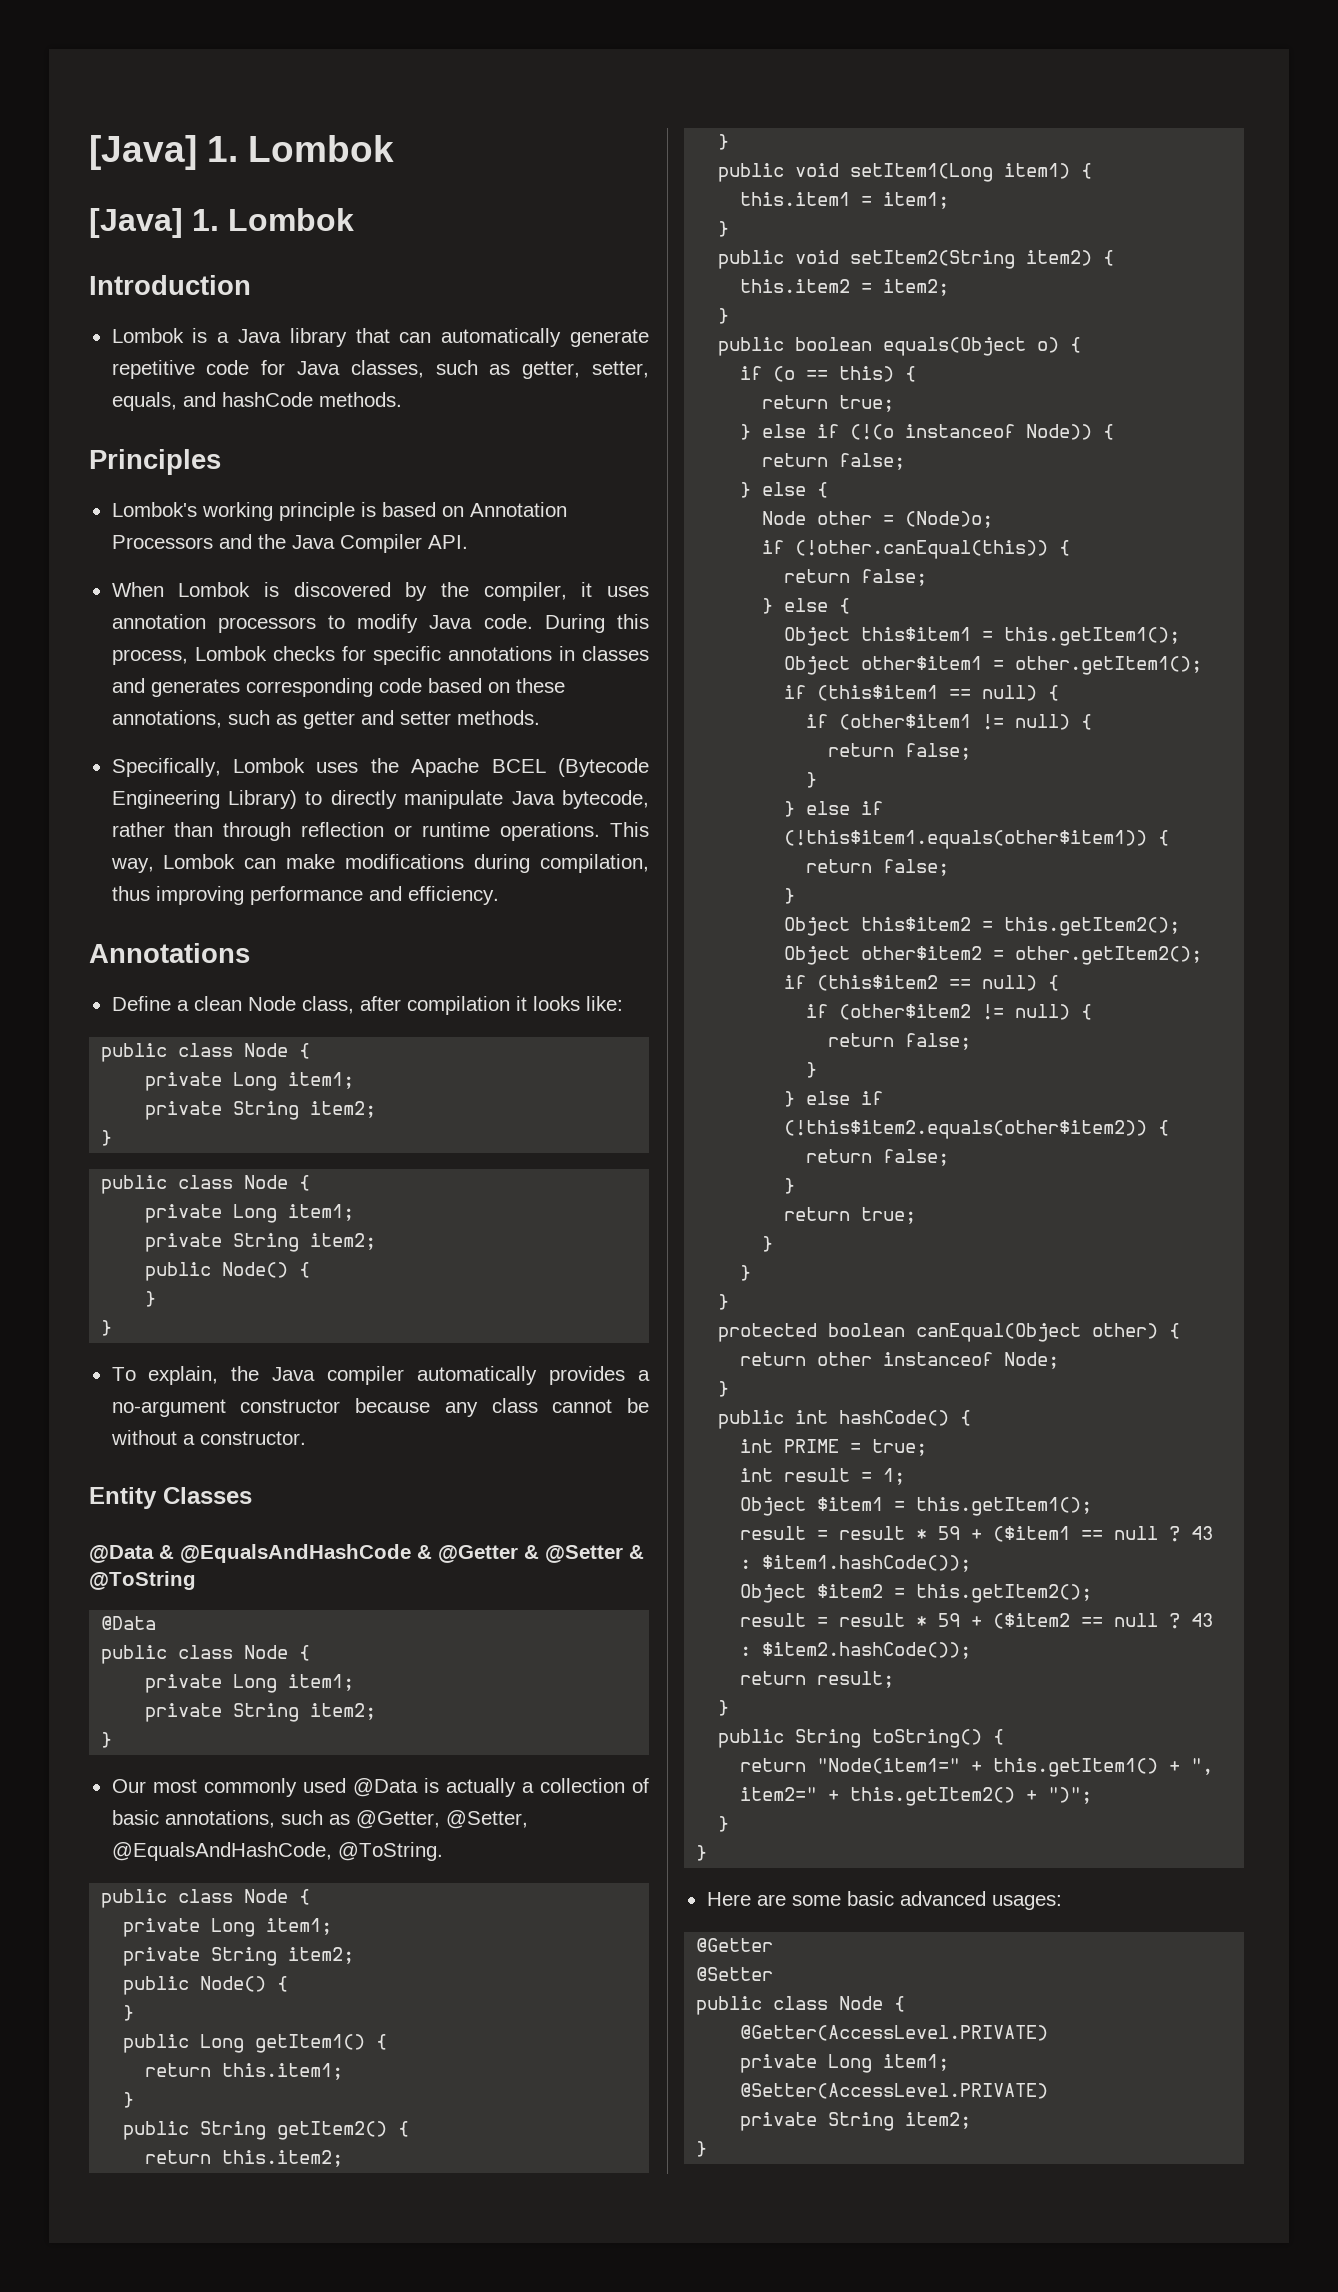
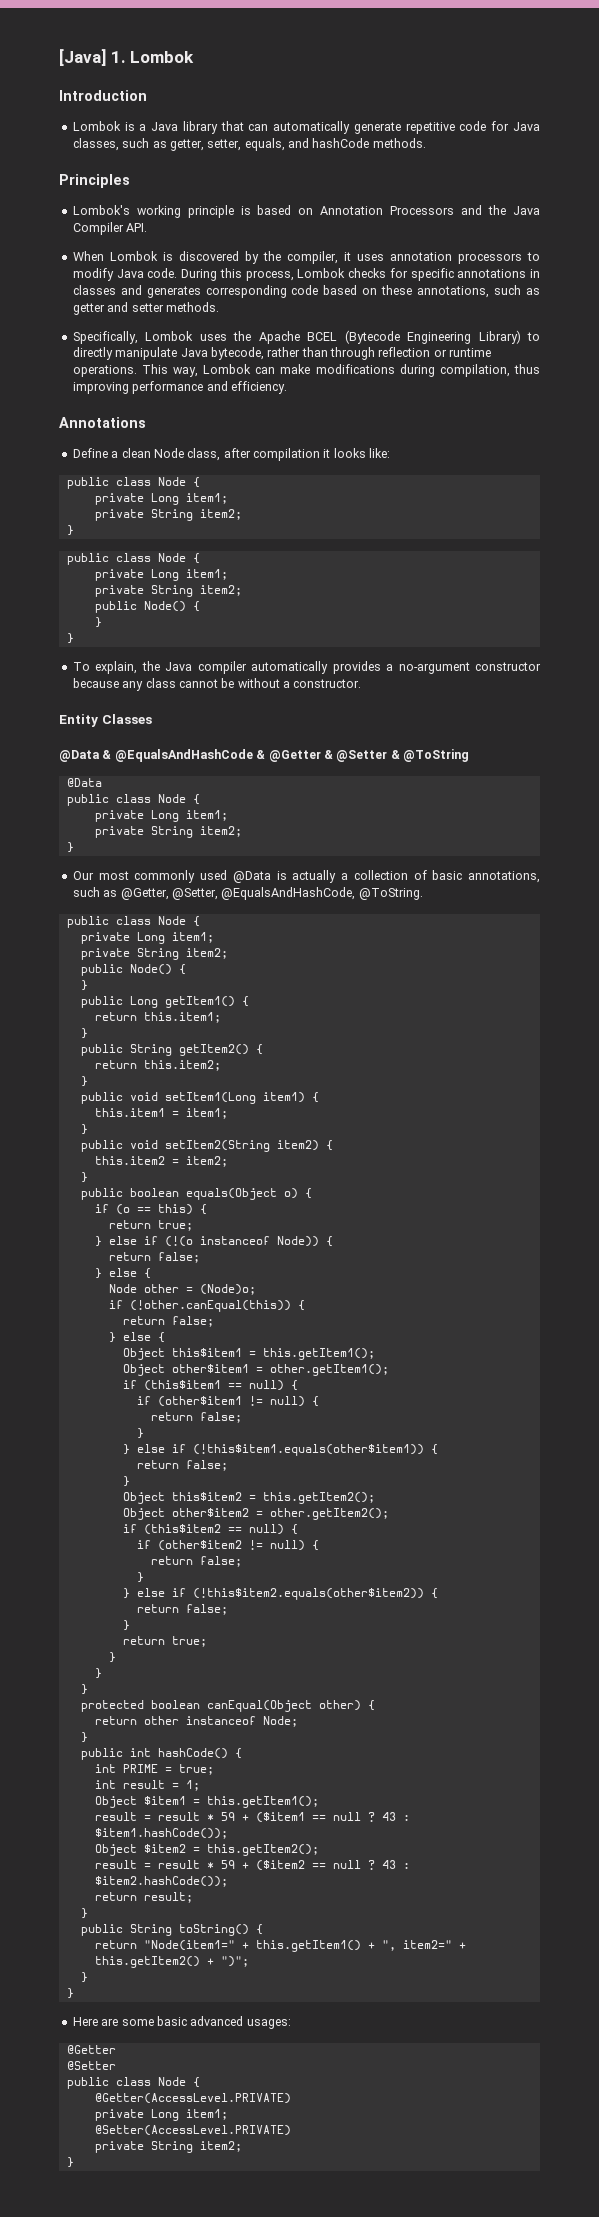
[89,135,394,170] [89,208,354,238] [Java] 1. Lombok // [Java] 1. Lombok -> [59,49,195,66] [Java] 1. Lombok

